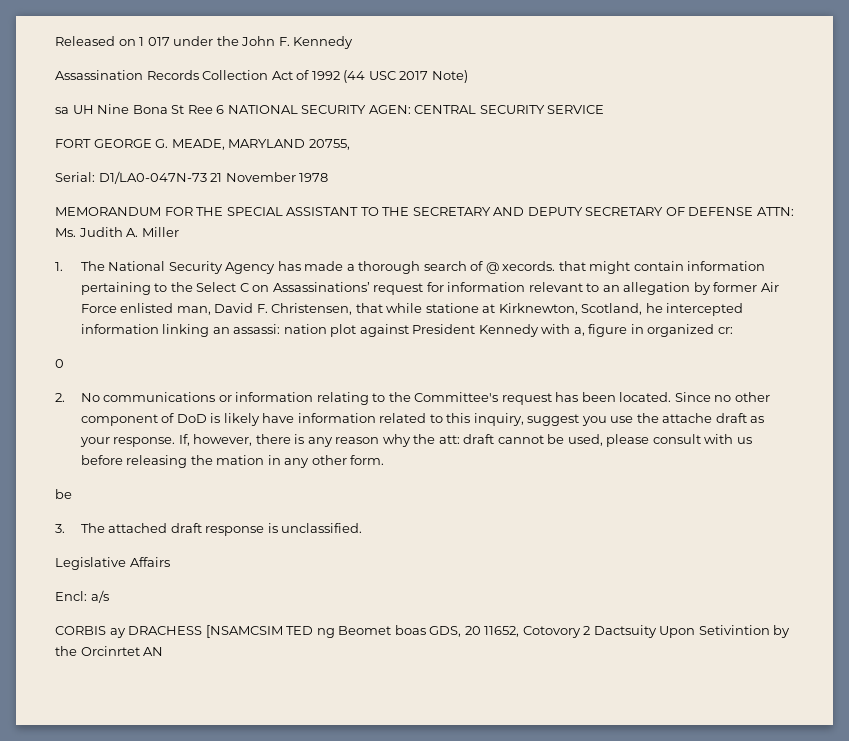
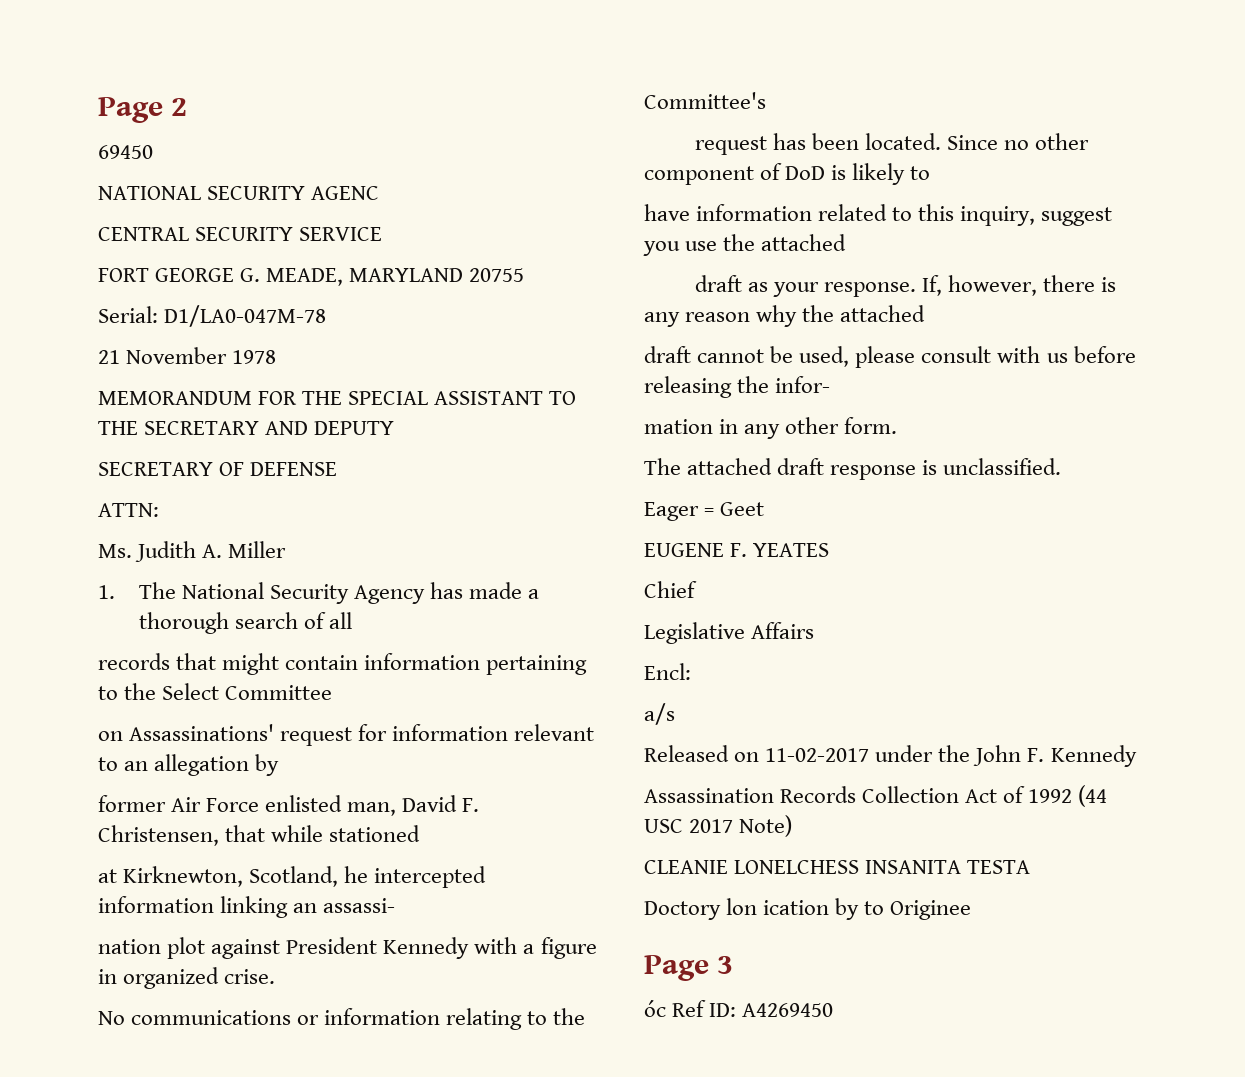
[55,36,170,46] Released on 1 017 -> [98,97,188,123] [98,145,153,159] [98,186,380,200] [98,227,383,241] [98,268,525,286] [98,305,327,327] [98,347,277,364] [98,391,577,405] [98,421,395,435] [98,462,338,476] [98,503,159,517] [98,541,287,562] [98,582,540,604] [139,612,353,634] [98,653,588,675] [98,683,333,700] [98,724,595,746] [98,754,280,776] [98,795,480,816] [98,825,421,846] [98,866,487,888] [98,896,396,918] [98,937,597,959] [98,967,276,989] [98,1008,586,1030] [644,92,766,109] [694,133,1089,155] [644,163,931,185] [644,204,1113,226] [643,234,847,256] [694,275,1117,297] [644,305,926,327] [644,346,1136,368] [644,376,831,398] [644,417,898,439] [644,458,1062,480] [644,502,765,521] [644,543,830,557] [644,581,697,598] [644,622,815,644] [644,663,691,680] [644,703,675,725] [644,745,870,762] Page 2 // 69450 // NATIONAL SECURITY AGENC // CENTRAL SECURITY SERVICE // FORT GEORGE G. MEADE, MARYLAND 20755 // Serial: D1/LA0-047M-78 // 21 November 1978 // MEMORANDUM FOR THE SPECIAL ASSISTANT TO THE SECRETARY AND DEPUTY // SECRETARY OF DEFENSE // ATTN: // Ms. Judith A. Miller // 1. The National Security Agency has made a thorough search of all // records that might contain information pertaining to the Select Committee // on Assassinations' request for information relevant to an allegation by // former Air Force enlisted man, David F. Christensen, that while stationed // at Kirknewton, Scotland, he intercepted information linking an assassi- // nation plot against President Kennedy with a figure in organized crise. // No communications or information relating to the Committee's // request has been located. Since no other component of DoD is likely to // have information related to this inquiry, suggest you use the attached // draft as your response. If, however, there is any reason why the attached // draft cannot be used, please consult with us before releasing the infor- // mation in any other form. // The attached draft response is unclassified. // Eager = Geet // EUGENE F. YEATES // Chief // Legislative Affairs // Encl: // a/s // Released on 11-02-2017
[55,104,605,114] [55,139,350,150] [55,171,329,184] [55,207,794,216] [55,227,179,237] [55,261,766,274] [80,282,779,295] [80,303,744,316] [80,324,733,337] [55,359,64,368] [55,392,770,405] [80,413,765,426] [79,434,752,447] [80,455,385,468] [55,489,72,499] [55,523,363,536] [55,557,170,570] [55,590,109,603] [55,625,791,638] [55,646,164,656] sa UH Nine Bona St Ree 6 NATIONAL SECURITY AGEN: CENTRAL SECURITY SERVICE // FORT GEORGE G. MEADE, MARYLAND 20755, // Serial: D1/LA0-047N-73 21 November 1978 // MEMORANDUM FOR THE SPECIAL ASSISTANT TO THE SECRETARY AND DEPUTY SECRETARY OF DEFENSE ATTN: Ms. Judith A. Miller // 1. The National Security Agency has made a thorough search of @ xecords. that might contain information pertaining to the Select C on Assassinations’ request for information relevant to an allegation by former Air Force enlisted man, David F. Christensen, that while statione at Kirknewton, Scotland, he intercepted information linking an assassi: nation plot against President Kennedy with a, figure in organized cr: // 0 // 2. No communications or information relating to the Committee's request has been located. Since no other component of DoD is likely have information related to this inquiry, suggest you use the attache draft as your response. If, however, there is any reason why the att: draft cannot be used, please consult with us before releasing the mation in any other form. // be // 3. The attached draft response is unclassified. // Legislative Affairs // Encl: a/s // CORBIS ay DRACHESS [NSAMCSIM TED ng Beomet boas GDS, 20 11652, Cotovory 2 Dactsuity Upon Setivintion by the Orcinrtet AN -> [644,860,1031,874] [644,898,972,920] [644,955,734,981] [644,1000,834,1017] CLEANIE LONELCHESS INSANITA TESTA // Doctory lon ication by to Originee // Page 3 // óc Ref ID: A4269450

